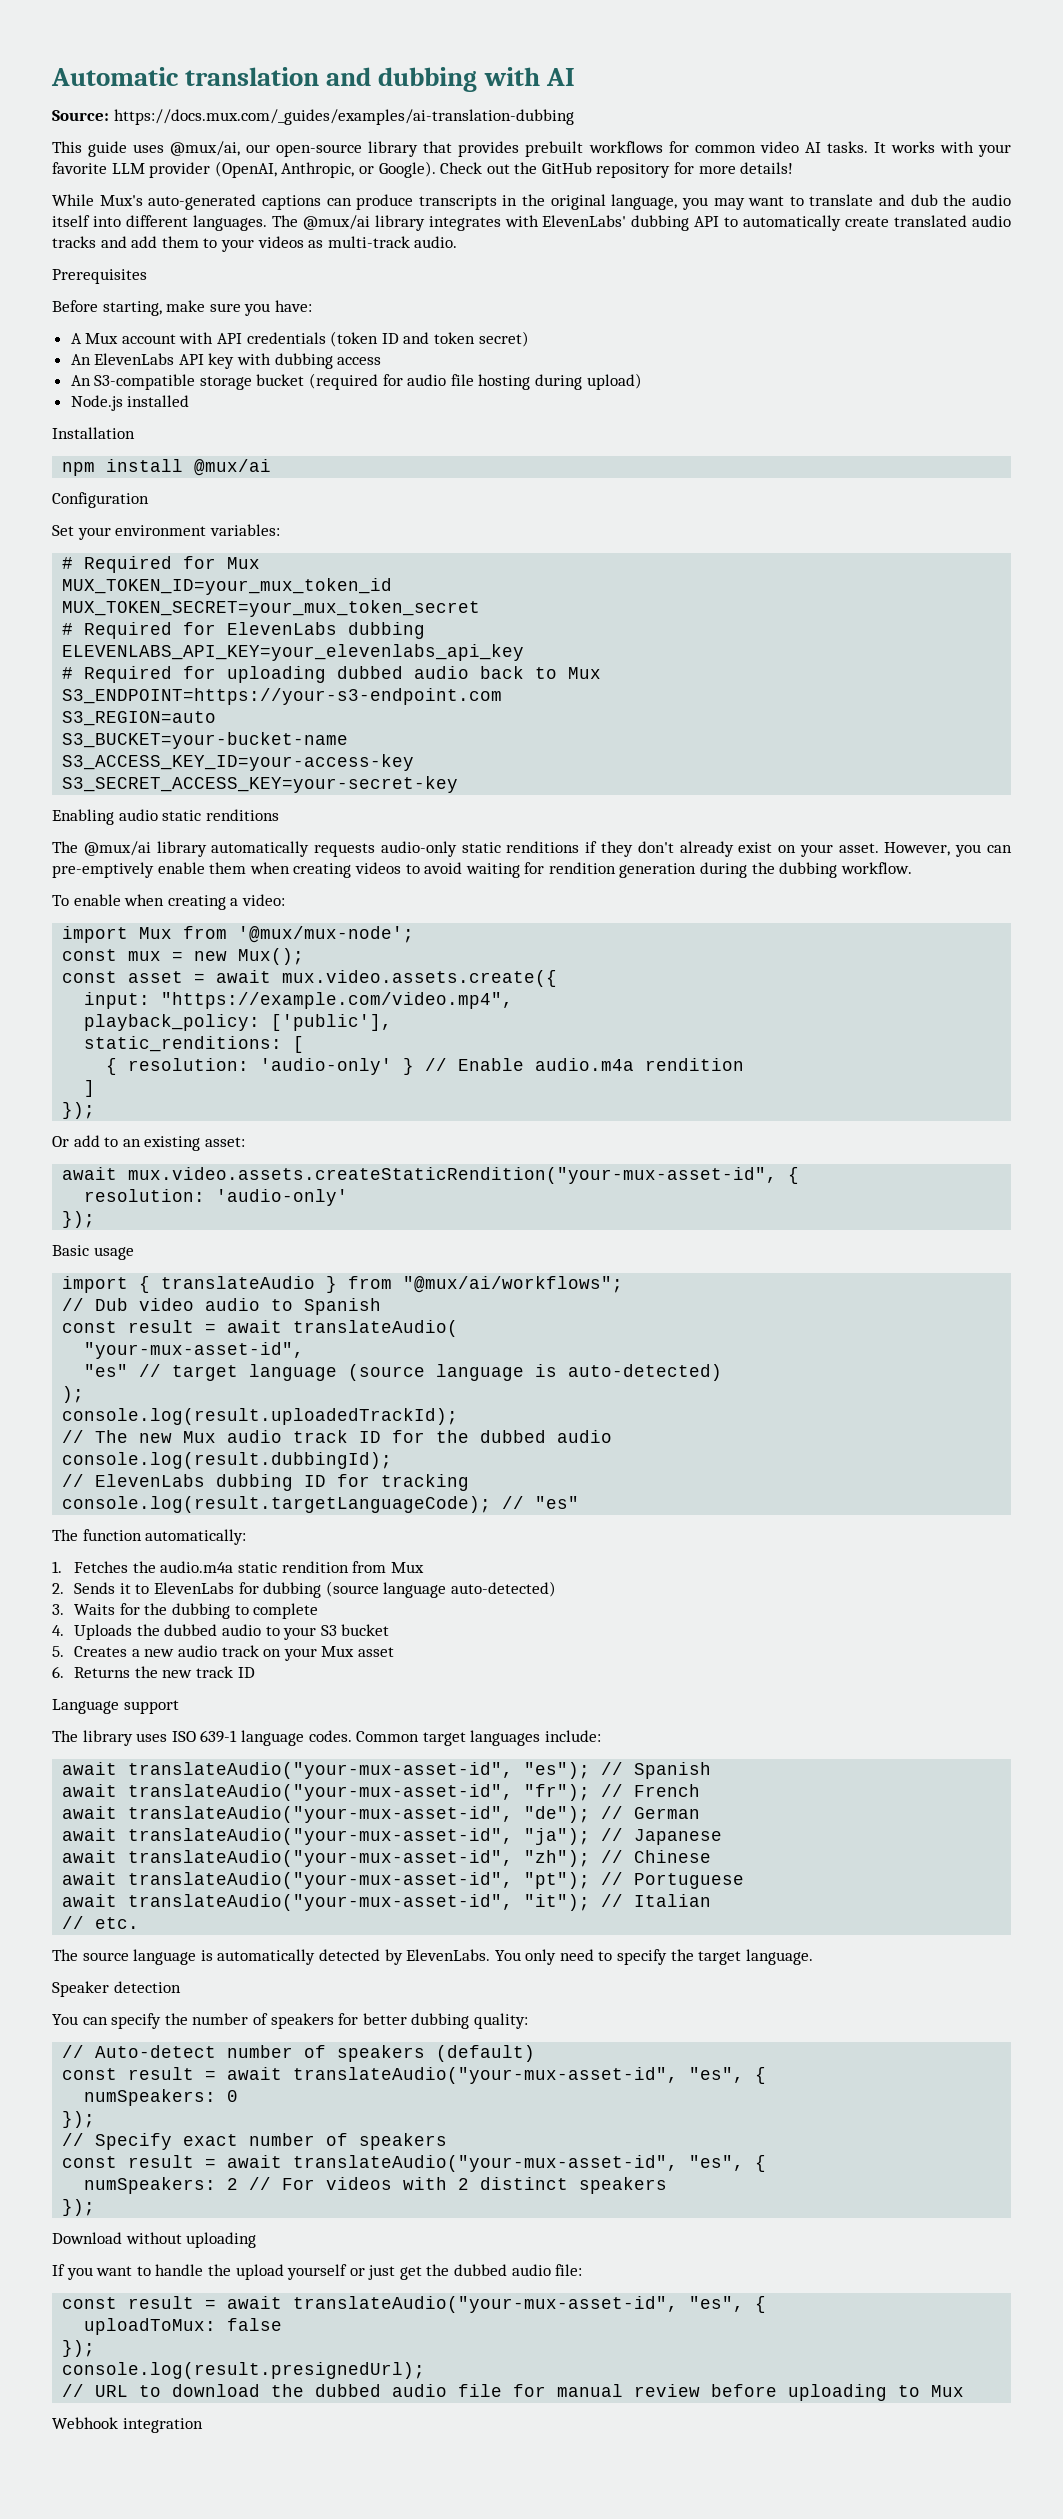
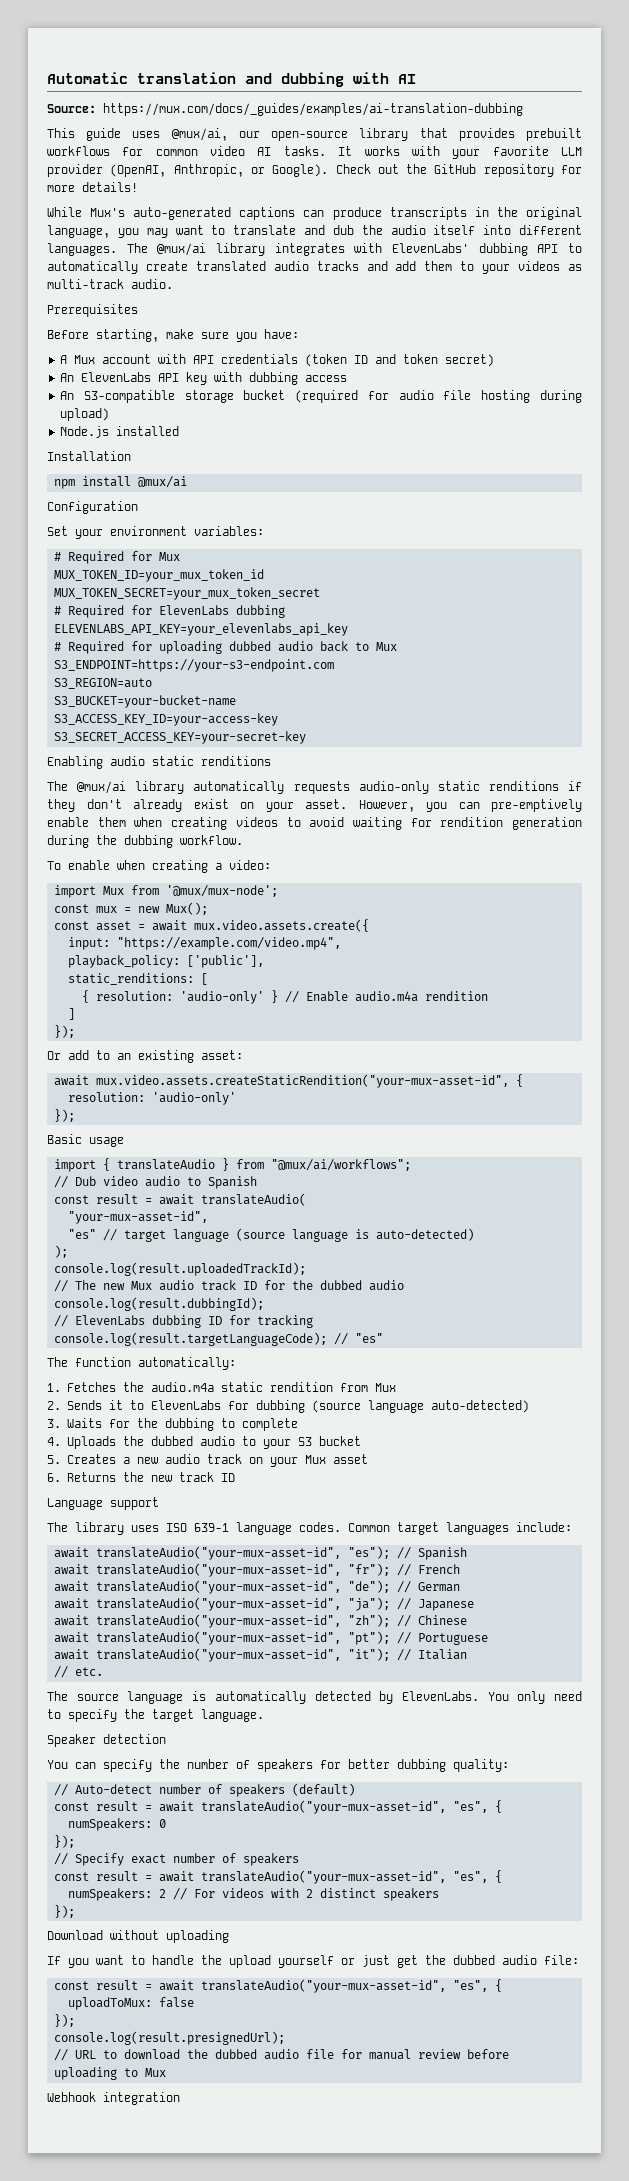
[113,109,574,125] https://docs.mux.com/_guides/examples/ai-translation-dubbing -> [103,103,523,116] https://mux.com/docs/_guides/examples/ai-translation-dubbing

